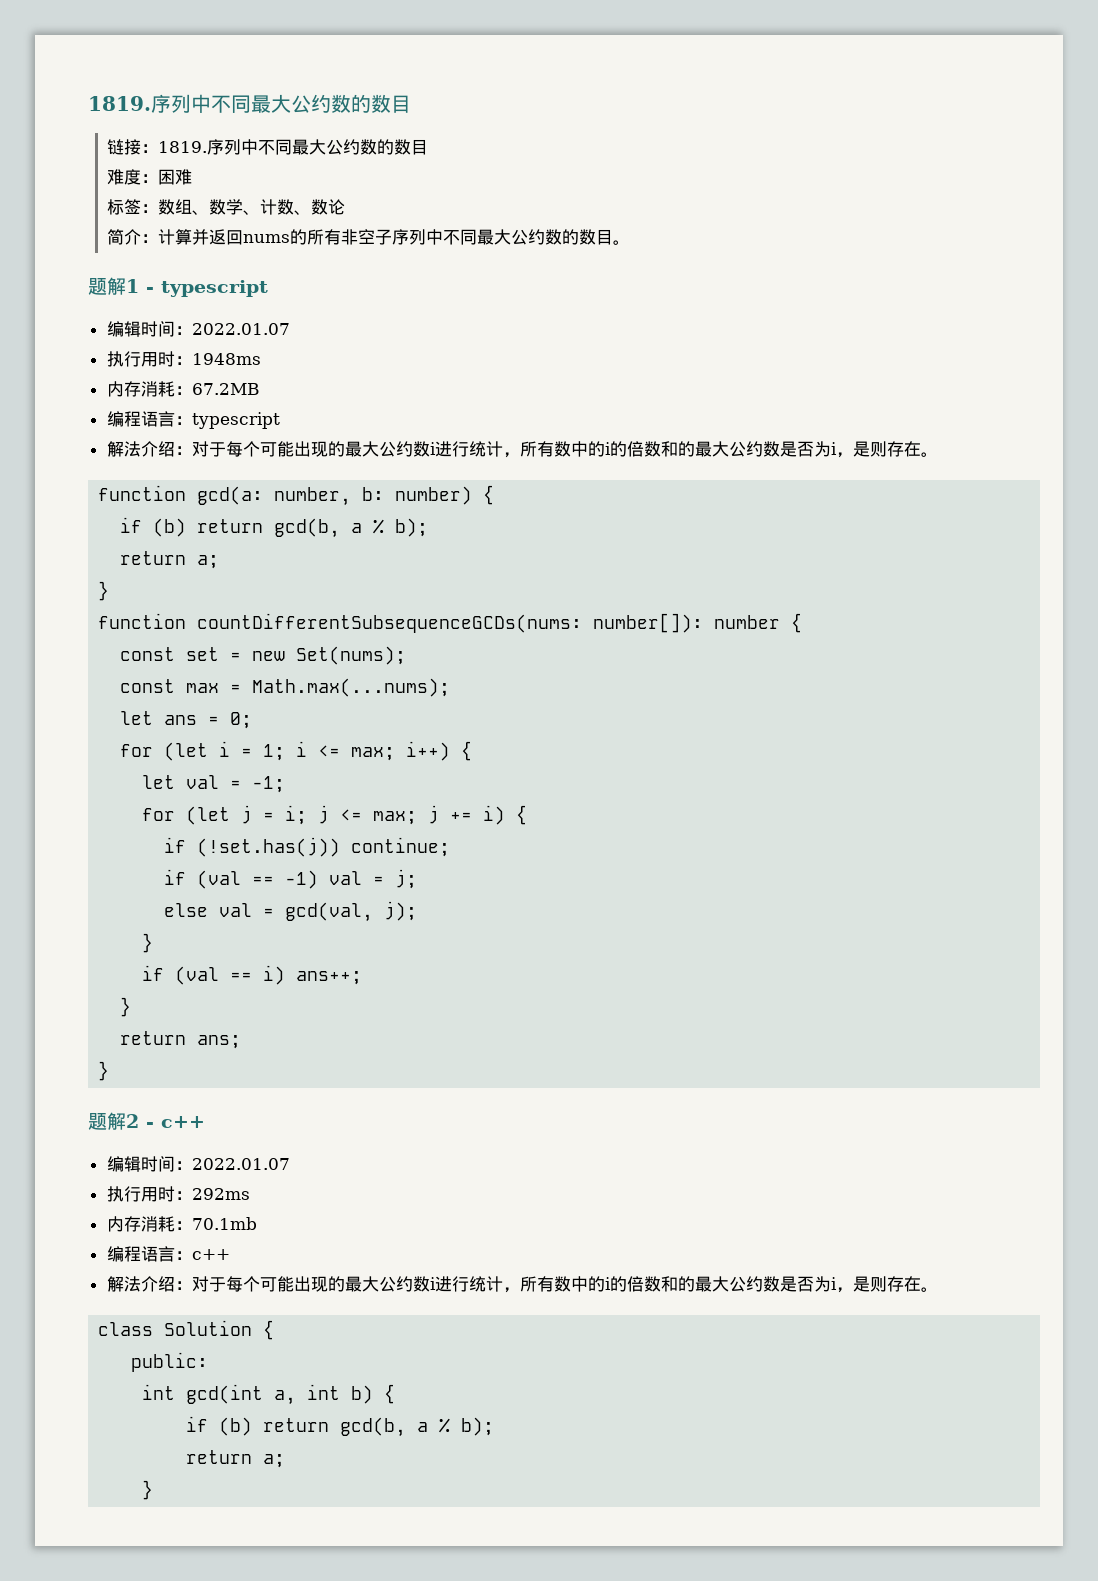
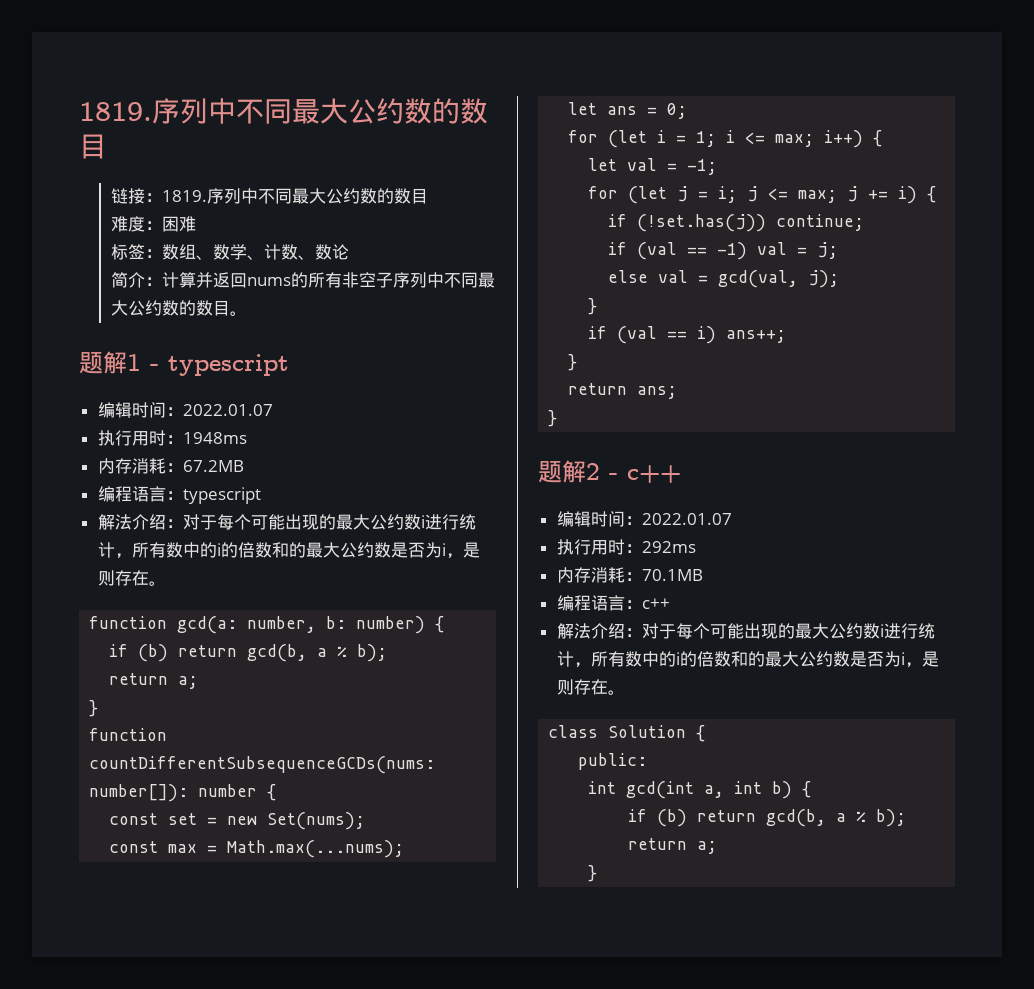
[191,1217,257,1230] 70.1mb -> [641,569,703,581] 70.1MB

